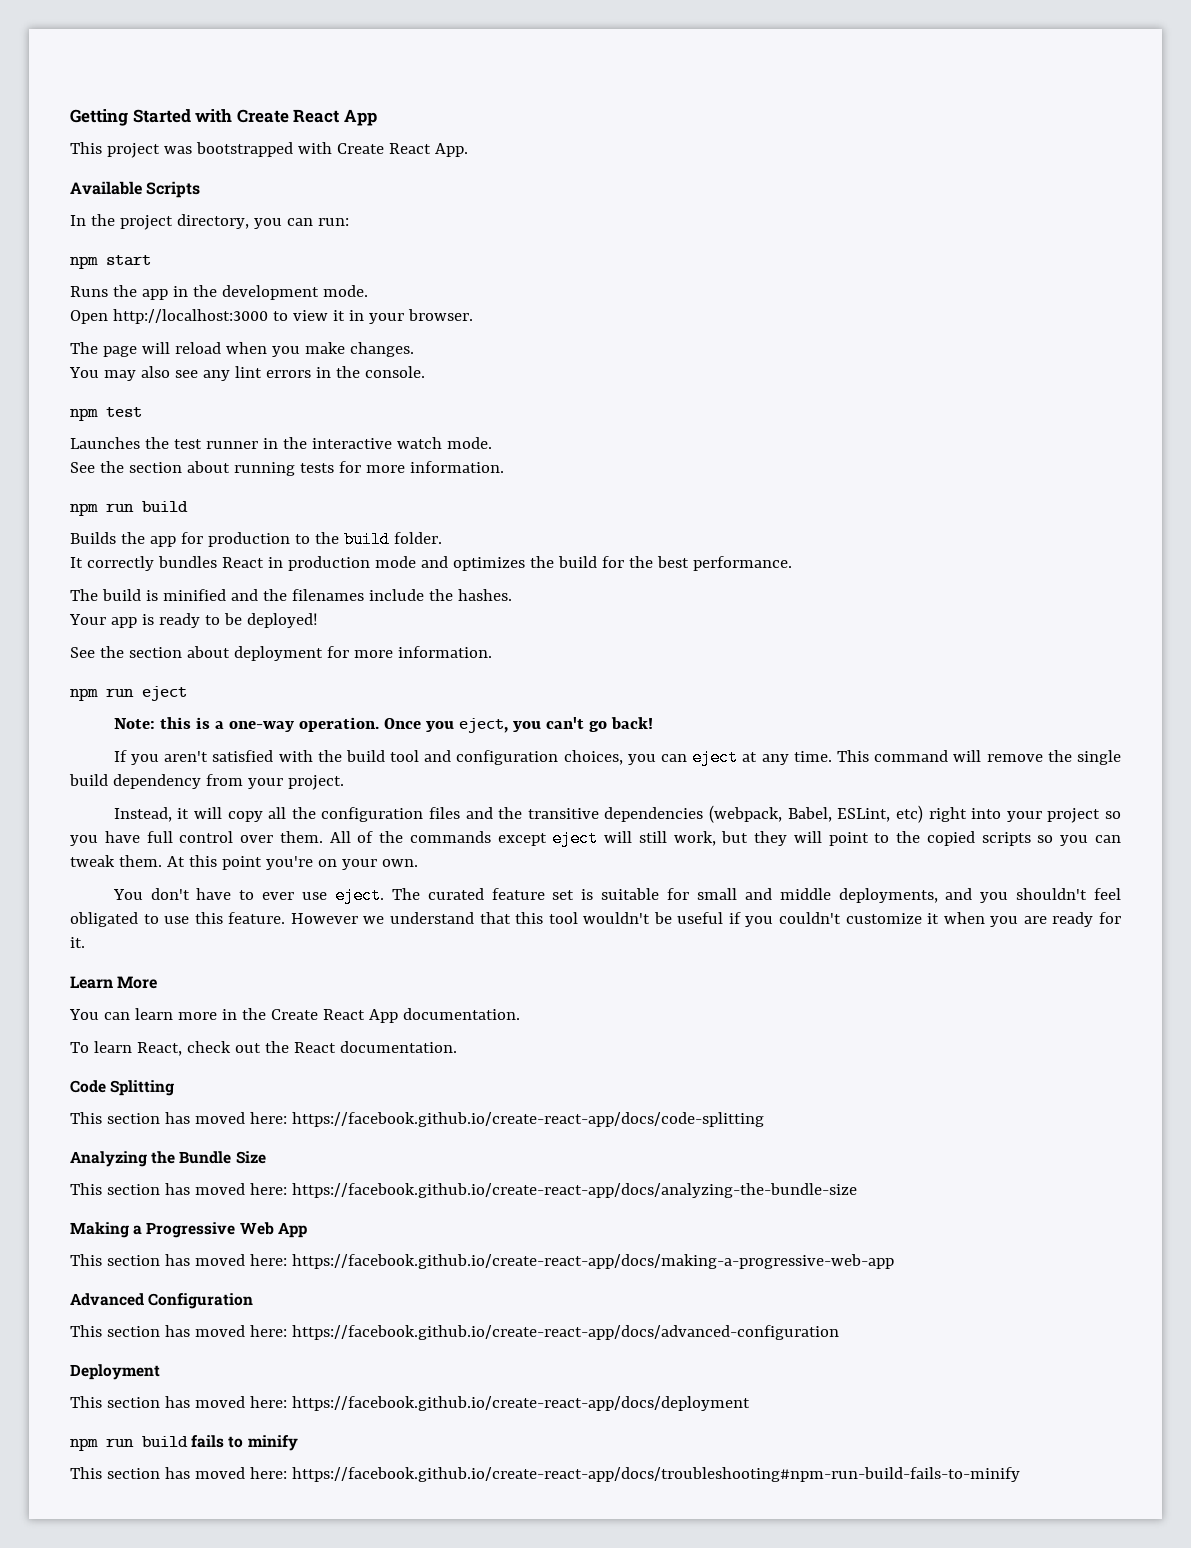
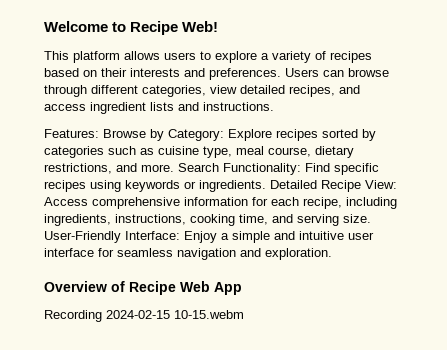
[70,109,377,126] [70,142,468,158] [70,181,201,198] [70,214,349,230] [70,255,151,269] [70,285,368,300] [70,309,473,324] [70,342,414,357] [69,366,425,381] [70,407,142,421] [70,437,492,449] [70,461,504,476] [70,501,188,516] [70,531,442,548] [70,556,792,571] [70,589,512,601] [69,613,318,628] [70,646,492,661] [70,686,187,701] [113,717,653,733] [113,749,1121,766] [69,774,344,790] [113,805,1121,823] [70,830,1121,847] [70,855,418,870] [112,887,1121,904] [70,912,1122,927] [70,937,85,948] [70,976,158,989] [69,1008,520,1023] [70,1041,457,1056] [70,1080,175,1096] [70,1112,764,1127] [70,1151,266,1167] [70,1183,857,1198] [70,1222,307,1238] [70,1254,894,1269] [70,1293,254,1309] [70,1325,839,1340] [70,1364,160,1380] [70,1396,750,1411] [70,1435,298,1451] [70,1467,1020,1482] Getting Started with Create React App // This project was bootstrapped with Create React App. // Available Scripts // In the project directory, you can run: // npm start // Runs the app in the development mode. // Open http://localhost:3000 to view it in your browser. // The page will reload when you make changes. // You may also see any lint errors in the console. // npm test // Launches the test runner in the interactive watch mode. // See the section about running tests for more information. // npm run build // Builds the app for production to the build folder. // It correctly bundles React in production mode and optimizes the build for the best performance. // The build is minified and the filenames include the hashes. // Your app is ready to be deployed! // See the section about deployment for more information. // npm run eject // Note: this is a one-way operation. Once you eject, you can't go back! // If you aren't satisfied with the build tool and configuration choices, you can eject at any time. This command will remove the single build dependency from your project. // Instead, it will copy all the configuration files and the transitive dependencies (webpack, Babel, ESLint, etc) right into your project so you have full control over them. All of the commands except eject will still work, but they will point to the copied scripts so you can tweak them. At this point you're on your own. // You don't have to ever use eject. The curated feature set is suitable for small and middle deployments, and you shouldn't feel obligated to use this feature. However we understand that this tool wouldn't be useful if you couldn't customize it when you are ready for it. // Learn More // You can learn more in the Create React App documentation. // To learn React, check out the React documentation. // Code Splitting // This section has moved here: https://facebook.github.io/create-react-app/docs/code-splitting // Analyzing the Bundle Size // This section has moved here: https://facebook.github.io/create-react-app/docs/analyzing-the-bundle-size // Making a Progressive Web App // This section has moved here: https://facebook.github.io/create-react-app/docs/making-a-progressive-web-app // Advanced Configuration // This section has moved here: https://facebook.github.io/create-react-app/docs/advanced-configuration // Deployment // This section has moved here: https://facebook.github.io/create-react-app/docs/deployment // npm run build fails to minify // This section has moved here: https://facebook.github.io/create-react-app/docs/troubleshooting#npm-run-build-fails-to-minify -> [44,21,219,35] [44,51,372,63] [44,68,389,80] [44,85,360,97] [44,102,274,114] [44,129,376,141] [44,146,354,158] [44,163,379,175] [44,180,397,192] [44,197,397,209] [44,214,371,226] [44,231,374,243] [44,248,332,260] [44,281,242,295] [44,310,244,322] Welcome to Recipe Web! // This platform allows users to explore a variety of recipes based on their interests and preferences. Users can browse through different categories, view detailed recipes, and access ingredient lists and instructions. // Features: Browse by Category: Explore recipes sorted by categories such as cuisine type, meal course, dietary restrictions, and more. Search Functionality: Find specific recipes using keywords or ingredients. Detailed Recipe View: Access comprehensive information for each recipe, including ingredients, instructions, cooking time, and serving size. User-Friendly Interface: Enjoy a simple and intuitive user interface for seamless navigation and exploration. // Overview of Recipe Web App // Recording 2024-02-15 10-15.webm

